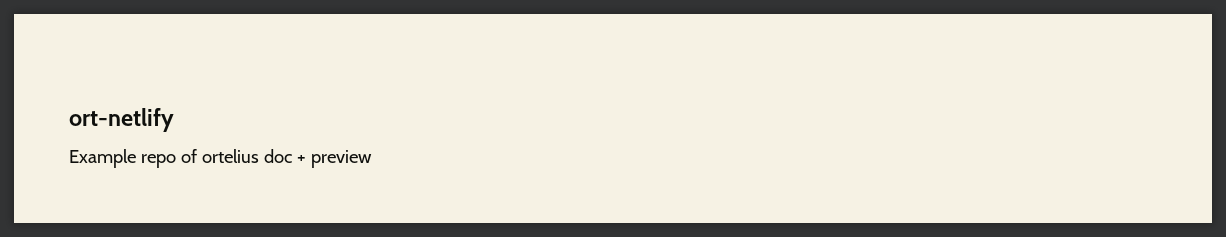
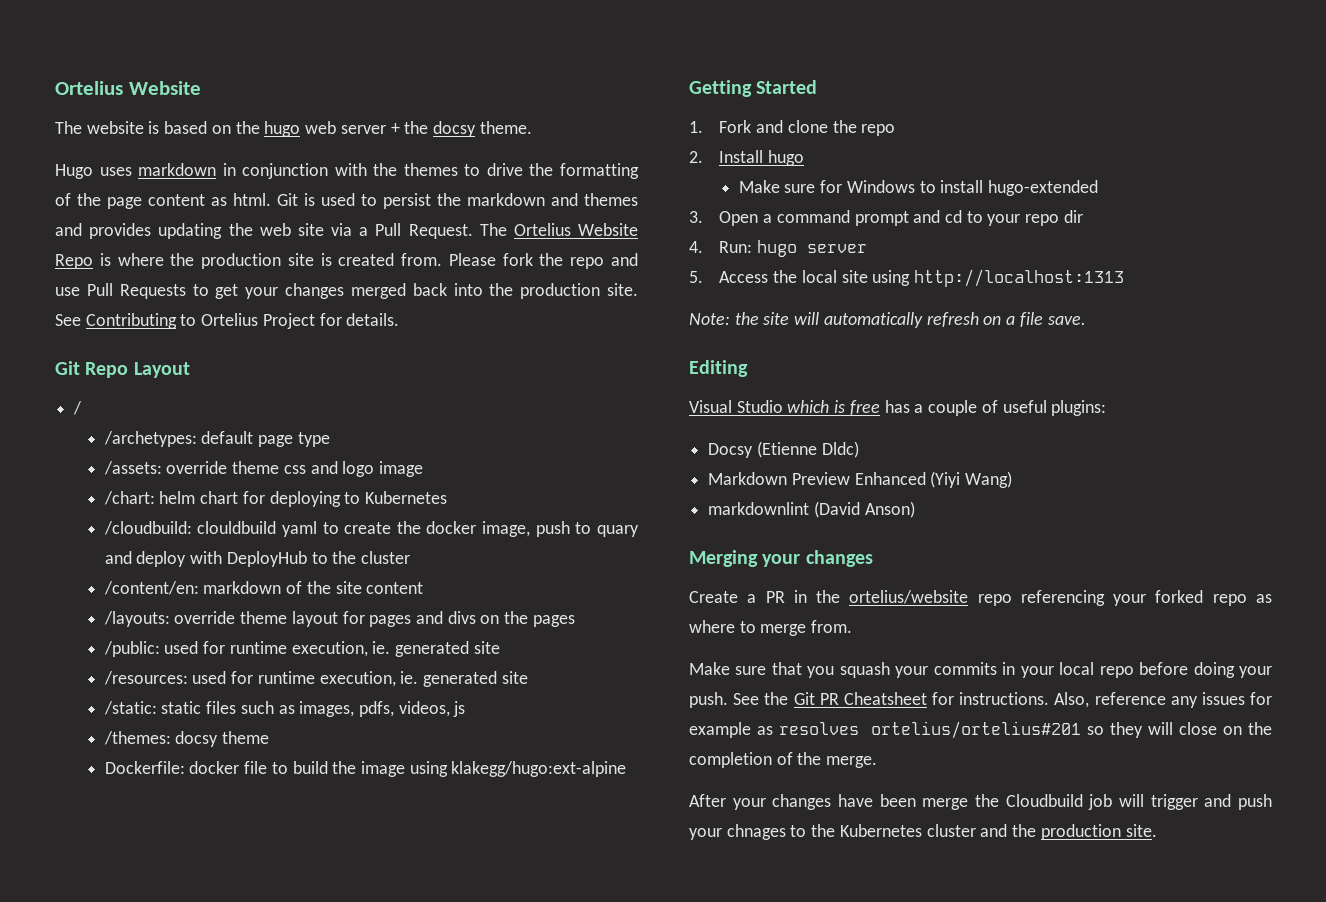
[69,108,174,132] [69,149,372,168] ort-netlify // Example repo of ortelius doc + preview -> [55,81,201,95] [55,121,532,137] [55,163,639,179] [55,193,638,209] [55,223,638,239] [55,253,638,269] [55,283,638,299] [55,313,400,329] [55,361,190,378] [73,401,83,415] [103,431,330,447] [103,461,423,477] [103,491,447,507] [103,521,639,537] [104,551,410,567] [103,581,424,595] [103,611,575,627] [103,641,500,657] [103,671,528,687] [103,701,466,717] [103,731,270,747] [104,761,627,777] [689,80,818,97] [689,120,896,136] [689,150,805,166] [738,180,1098,196] [689,210,1083,226] [689,240,868,257] [689,269,1124,287] [689,312,1086,328] [689,360,748,377] [689,400,1107,416] [708,441,859,458] [708,471,1013,488] [708,501,915,518] [689,550,873,567] [689,590,1272,606] [689,620,853,636] [689,662,1272,678] [689,692,1272,708] [689,721,1272,739] [689,752,878,768] [689,794,1272,810] [689,824,1157,840] Ortelius Website // The website is based on the hugo web server + the docsy theme. // Hugo uses markdown in conjunction with the themes to drive the formatting of the page content as html. Git is used to persist the markdown and themes and provides updating the web site via a Pull Request. The Ortelius Website Repo is where the production site is created from. Please fork the repo and use Pull Requests to get your changes merged back into the production site. See Contributing to Ortelius Project for details. // Git Repo Layout // / // /archetypes: default page type // /assets: override theme css and logo image // /chart: helm chart for deploying to Kubernetes // /cloudbuild: clouldbuild yaml to create the docker image, push to quary and deploy with DeployHub to the cluster // /content/en: markdown of the site content // /layouts: override theme layout for pages and divs on the pages // /public: used for runtime execution, ie. generated site // /resources: used for runtime execution, ie. generated site // /static: static files such as images, pdfs, videos, js // /themes: docsy theme // Dockerfile: docker file to build the image using klakegg/hugo:ext-alpine // Getting Started // 1. Fork and clone the repo // 2. Install hugo // Make sure for Windows to install hugo-extended // 3. Open a command prompt and cd to your repo dir // 4. Run: hugo server // 5. Access the local site using http://localhost:1313 // Note: the site will automatically refresh on a file save. // Editing // Visual Studio which is free has a couple of useful plugins: // Docsy (Etienne Dldc) // Markdown Preview Enhanced (Yiyi Wang) // markdownlint (David Anson) // Merging your changes // Create a PR in the ortelius/website repo referencing your forked repo as where to merge from. // Make sure that you squash your commits in your local repo before doing your push. See the Git PR Cheatsheet for instructions. Also, reference any issues for example as resolves ortelius/ortelius#201 so they will close on the completion of the merge. // After your changes have been merge the Cloudbuild job will trigger and push your chnages to the Kubernetes cluster and the production site.

